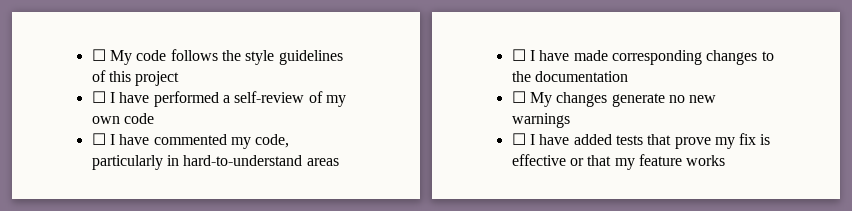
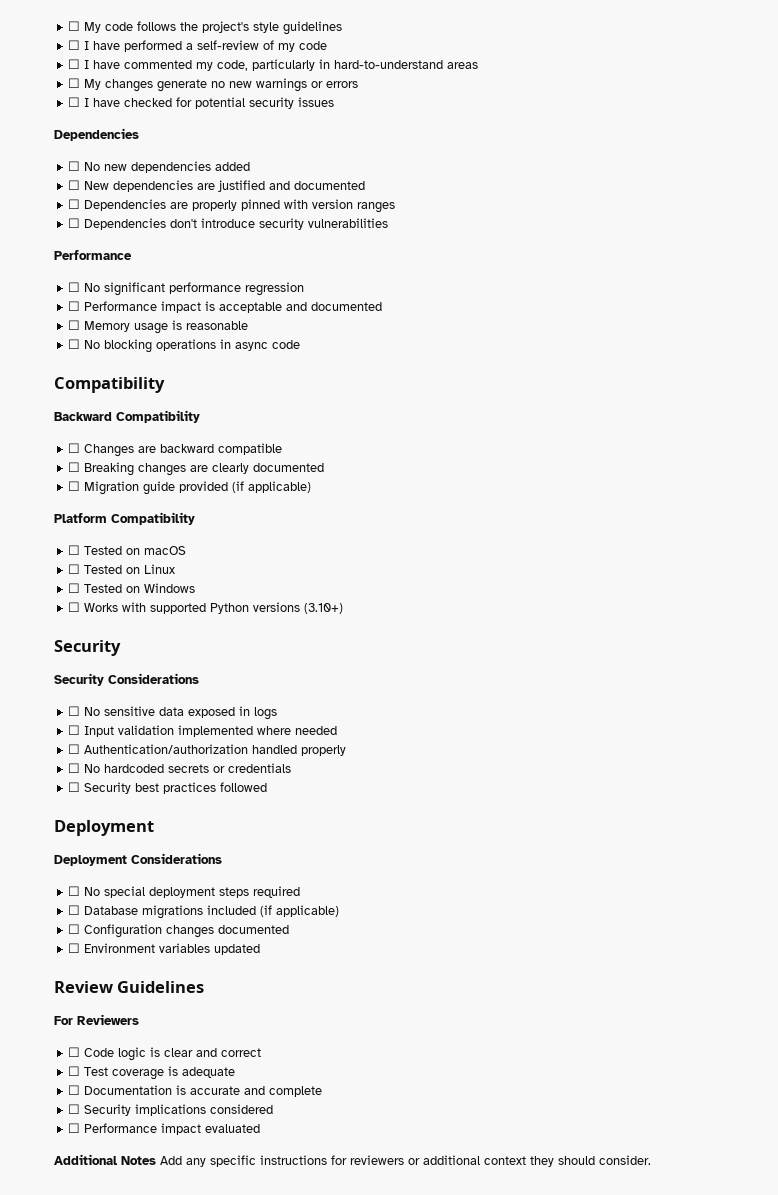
(241, 55) none -> [202,21,250,33] project's
[91,70,180,86] of this project -> (343, 28) none
[91,116,120,124] own -> (296, 47) none
[511,49,774,65] [511,71,628,82] // ☐ I have made corresponding changes to the documentation -> (479, 65) none
[511,133,771,149] [511,154,726,170] // ☐ I have added tests that prove my fix is effective or that my feature works -> [311,81,359,88] [68,97,335,109] [54,128,139,141] [68,161,251,173] [68,180,366,192] [68,199,396,213] [68,218,389,230] [54,250,132,260] [68,282,305,296] [68,301,383,313] [68,320,249,334] [68,339,301,353] [54,377,165,393] [54,410,200,423] [68,443,283,457] [68,462,325,476] [68,481,312,495] [54,512,195,525] [68,545,187,555] [68,564,176,574] [68,583,196,593] [68,602,344,614] [54,640,121,656] [54,673,199,686] [68,706,278,720] [68,725,338,737] [68,744,347,756] [68,763,292,773] [68,782,268,794] [54,820,154,836] [54,853,222,866] [68,886,301,898] [68,905,340,919] [68,924,290,938] [68,943,261,955] [54,981,205,993] [54,1014,139,1025] [68,1047,262,1061] [68,1066,236,1080] [68,1085,323,1097] [68,1104,274,1116] [68,1123,261,1135] [54,1154,651,1167] or errors // ☐ I have checked for potential security issues // Dependencies // ☐ No new dependencies added // ☐ New dependencies are justified and documented // ☐ Dependencies are properly pinned with version ranges // ☐ Dependencies don't introduce security vulnerabilities // Performance // ☐ No significant performance regression // ☐ Performance impact is acceptable and documented // ☐ Memory usage is reasonable // ☐ No blocking operations in async code // Compatibility // Backward Compatibility // ☐ Changes are backward compatible // ☐ Breaking changes are clearly documented // ☐ Migration guide provided (if applicable) // Platform Compatibility // ☐ Tested on macOS // ☐ Tested on Linux // ☐ Tested on Windows // ☐ Works with supported Python versions (3.10+) // Security // Security Considerations // ☐ No sensitive data exposed in logs // ☐ Input validation implemented where needed // ☐ Authentication/authorization handled properly // ☐ No hardcoded secrets or credentials // ☐ Security best practices followed // Deployment // Deployment Considerations // ☐ No special deployment steps required // ☐ Database migrations included (if applicable) // ☐ Configuration changes documented // ☐ Environment variables updated // Review Guidelines // For Reviewers // ☐ Code logic is clear and correct // ☐ Test coverage is adequate // ☐ Documentation is accurate and complete // ☐ Security implications considered // ☐ Performance impact evaluated // Additional Notes Add any specific instructions for reviewers or additional context they should consider.

